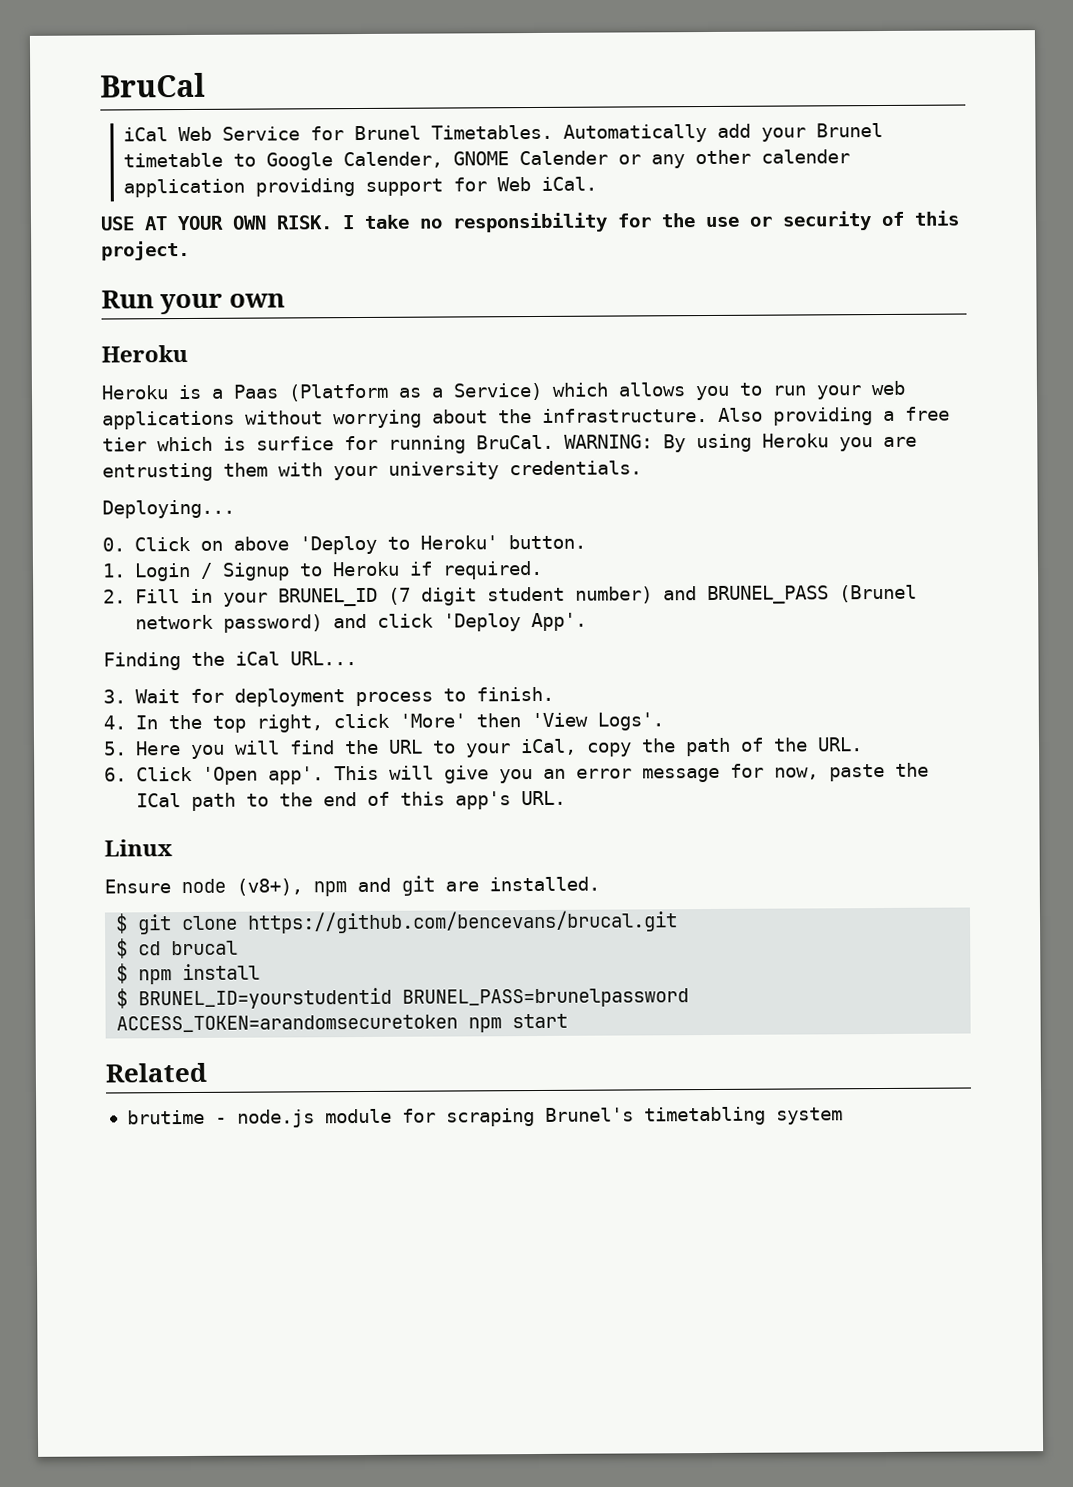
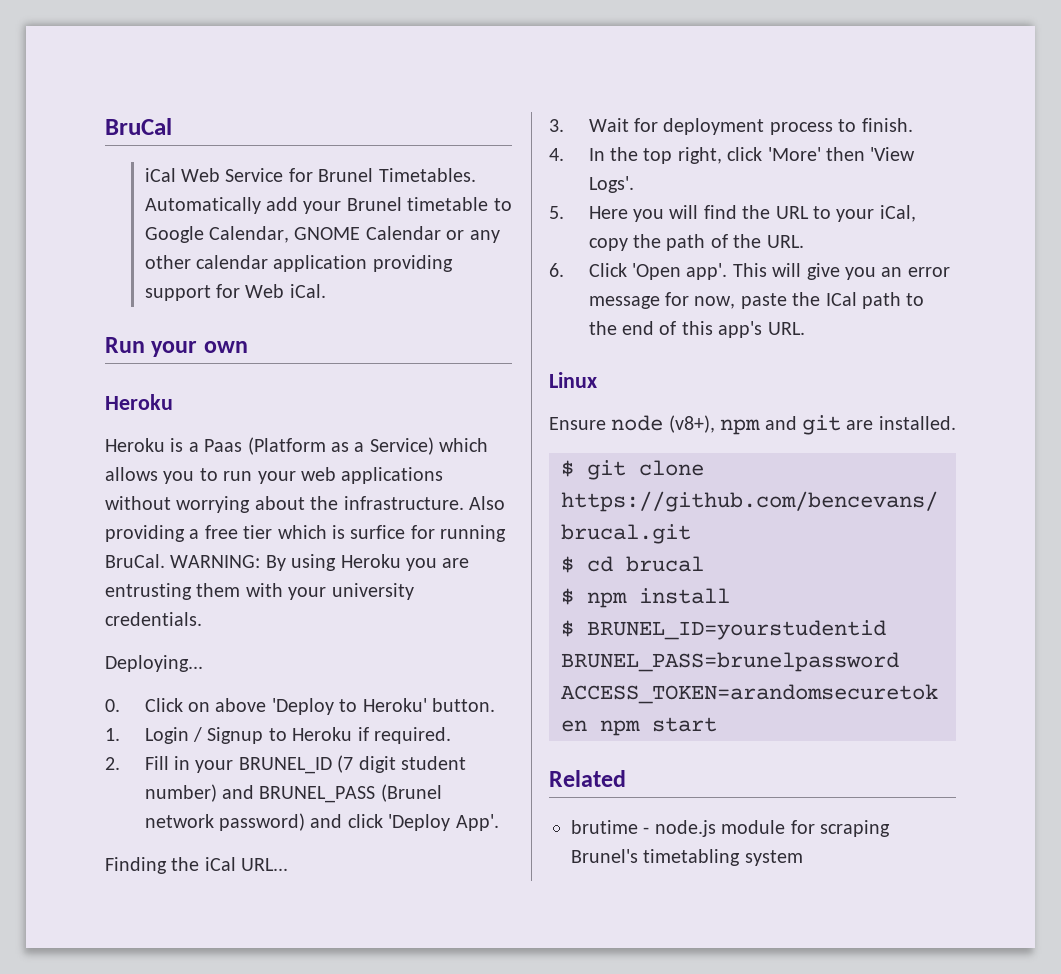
[343,150,609,169] Calender, GNOME Calender -> [208,226,441,243] Calendar, GNOME Calendar
[761,149,851,164] calender -> [195,255,268,269] calendar
[100,210,960,233] [101,240,190,261] // USE AT YOUR OWN RISK. I take no responsibility for the use or security of this project. -> (326, 291) none

